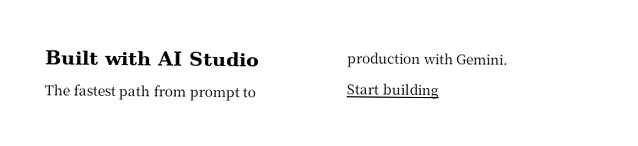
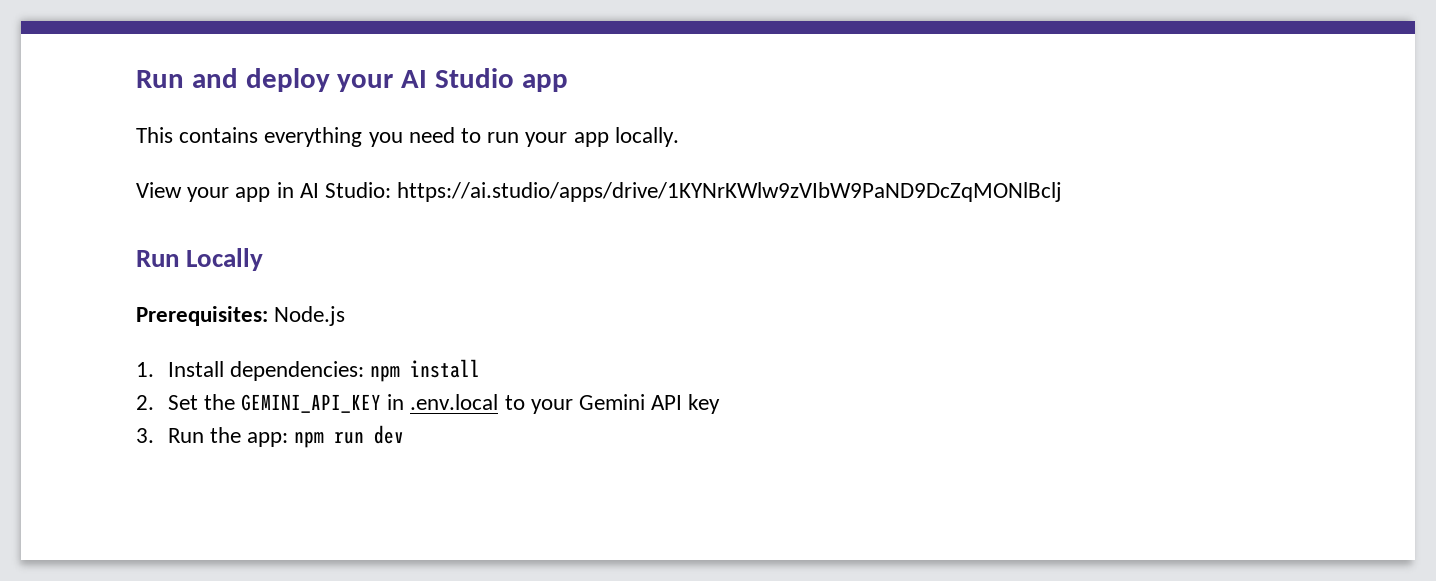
[45,50,260,67] [44,84,257,102] [347,52,509,69] [346,83,439,100] Built with AI Studio // The fastest path from prompt to production with Gemini. // Start building -> [136,68,568,92] [136,127,679,147] [136,182,1063,202] [136,248,264,271] [136,306,346,326] [136,359,480,382] [136,394,721,414] [136,425,405,448] Run and deploy your AI Studio app // This contains everything you need to run your app locally. // View your app in AI Studio: https://ai.studio/apps/drive/1KYNrKWlw9zVIbW9PaND9DcZqMONlBclj // Run Locally // Prerequisites: Node.js // 1. Install dependencies: npm install // 2. Set the GEMINI_API_KEY in .env.local to your Gemini API key // 3. Run the app: npm run dev

